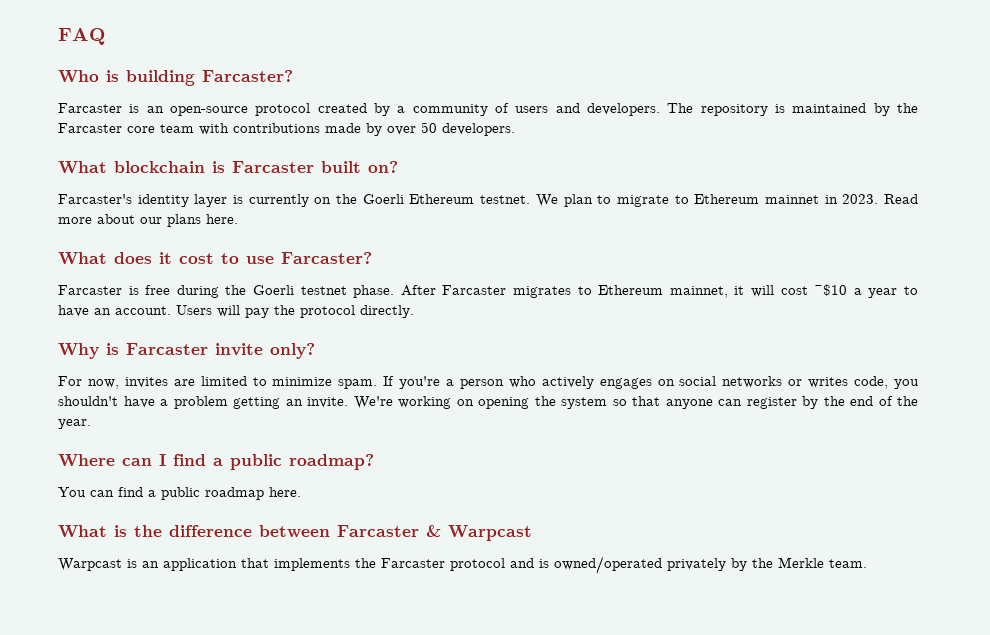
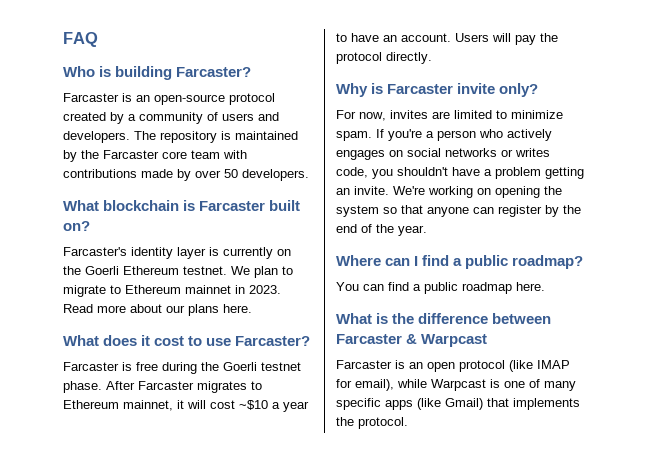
[58,556,867,574] Warpcast is an application that implements the Farcaster protocol and is owned/operated privately by the Merkle team. -> [336,360,570,372] [336,379,576,391] [336,398,580,410] [336,417,408,429] Farcaster is an open protocol (like IMAP for email), while Warpcast is one of many specific apps (like Gmail) that implements the protocol.

